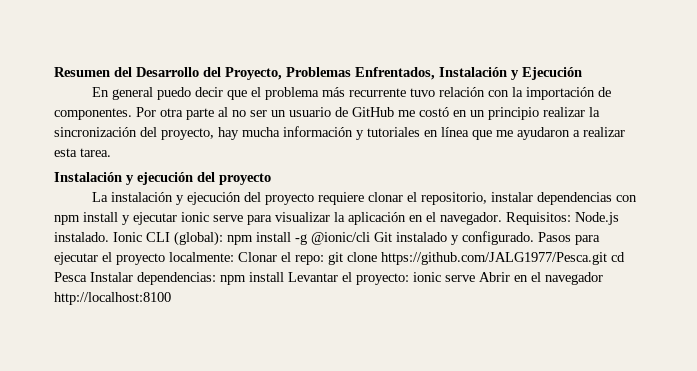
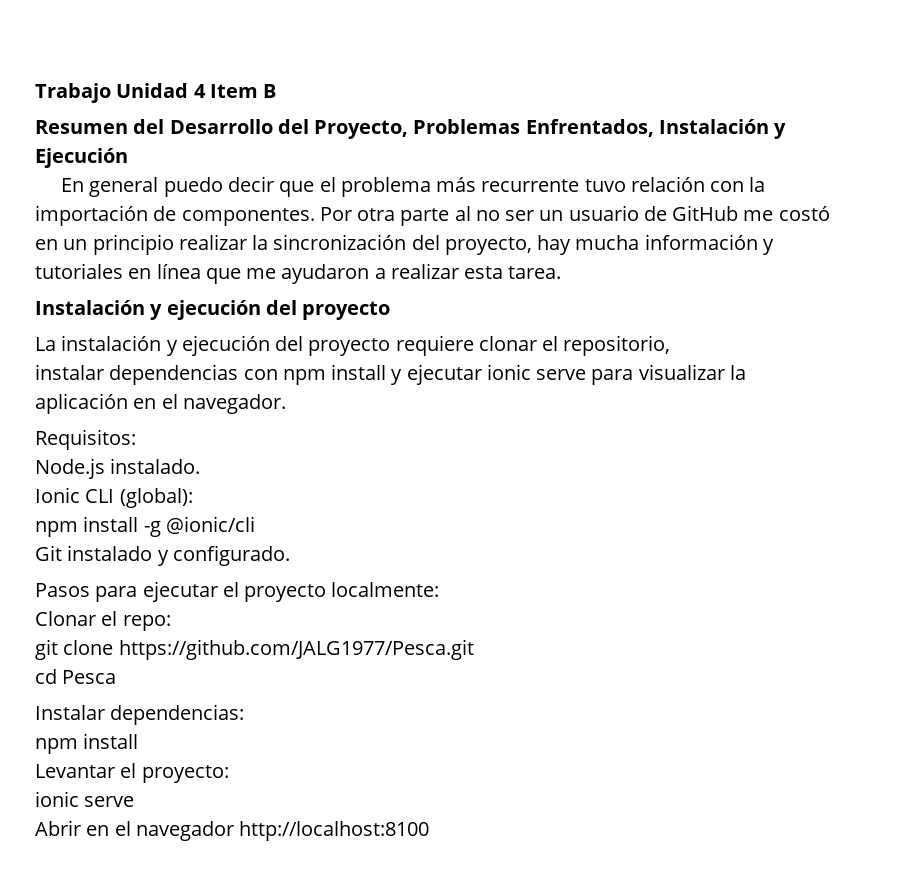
(54, 72) none -> [35,83,277,103] Trabajo Unidad 4 Item B //
(487, 198) none -> (671, 345) //
(502, 218) none -> (286, 404) //
(571, 218) none -> (136, 439) //
(109, 237) none -> (201, 466) //
(223, 238) none -> (193, 498) //
(370, 238) none -> (255, 525) //
(534, 238) none -> (290, 555) //
(234, 257) none -> (440, 589) //
(324, 260) none -> (171, 623) //
(607, 258) none -> (474, 649) //
(87, 277) none -> (117, 677) //
[220,272,284,285] npm install -> [35,733,139,754] // npm install //
[413,272,475,282] ionic serve -> [35,791,135,807] // ionic serve //

